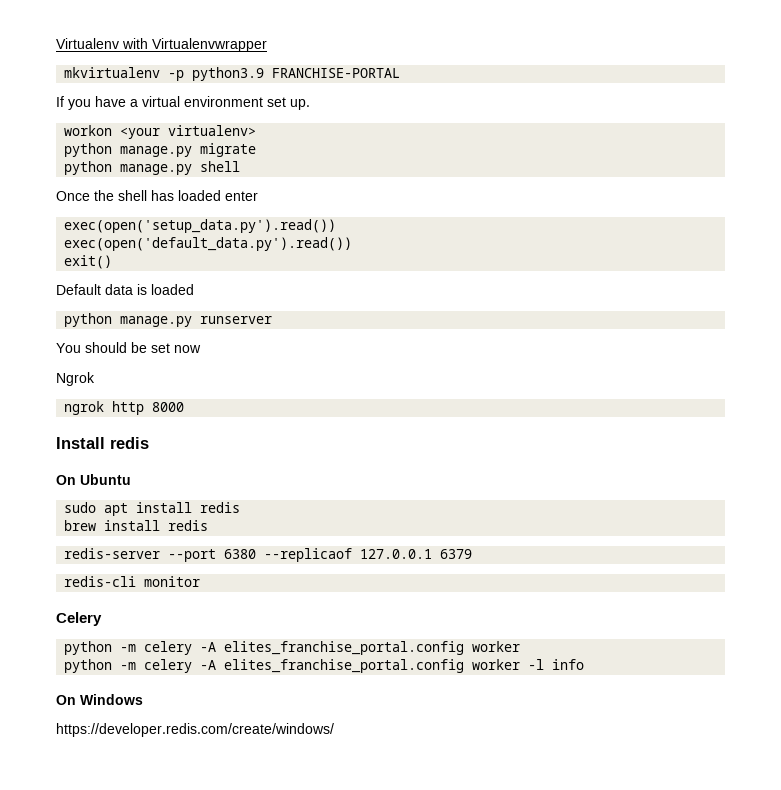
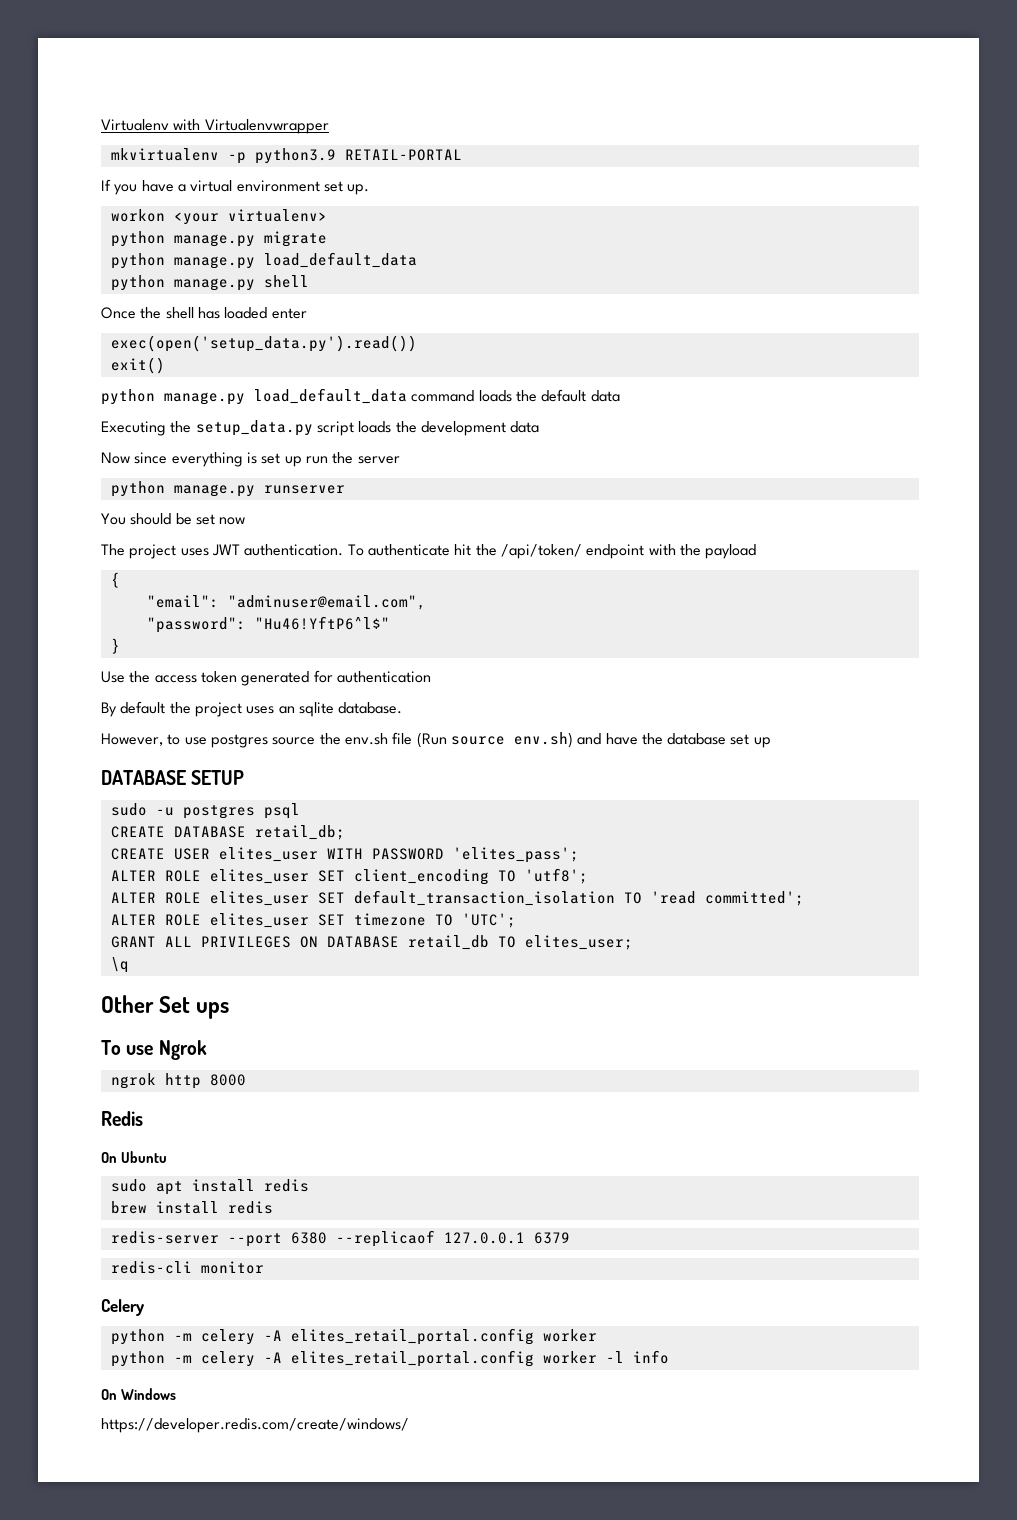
[272,68,401,78] FRANCHISE-PORTAL -> [344,149,462,161] RETAIL-PORTAL
(257, 150) none -> [110,252,417,269] // python manage.py load_default_data
[64,237,353,251] // exec(open('default_data.py').read()) -> (417, 343) none
[56,284,194,295] Default data is loaded -> [101,388,620,405] [101,420,540,436] [101,452,400,467] python manage.py load_default_data command loads the default data // Executing the setup_data.py script loads the development data // Now since everything is set up run the server
(201, 349) none -> [101,544,757,559] [110,572,120,588] [146,595,426,610] [146,616,390,633] [110,638,120,654] [101,670,431,686] [101,701,403,717] [101,732,771,748] [101,770,245,785] [110,803,300,819] [110,825,345,840] [110,847,579,863] [110,868,588,885] [110,890,804,906] [110,913,516,928] [110,935,633,950] [110,957,129,973] [101,995,230,1019] [101,1040,154,1055] The project uses JWT authentication. To authenticate hit the /api/token/ endpoint with the payload // { // "email": "adminuser@email.com", // "password": "Hu46!YftP6^l$" // } // Use the access token generated for authentication // By default the project uses an sqlite database. // However, to use postgres source the env.sh file (Run source env.sh) and have the database set up // DATABASE SETUP // sudo -u postgres psql // CREATE DATABASE retail_db; // CREATE USER elites_user WITH PASSWORD 'elites_pass'; // ALTER ROLE elites_user SET client_encoding TO 'utf8'; // ALTER ROLE elites_user SET default_transaction_isolation TO 'read committed'; // ALTER ROLE elites_user SET timezone TO 'UTC'; // GRANT ALL PRIVILEGES ON DATABASE retail_db TO elites_user; // \q // Other Set ups // To use
[56,437,149,449] Install redis -> [101,1111,143,1126] Redis
[224,641,465,655] elites_franchise_portal.config -> [290,1328,534,1345] elites_retail_portal.config
[224,659,465,673] elites_franchise_portal.config -> [290,1350,534,1367] elites_retail_portal.config

